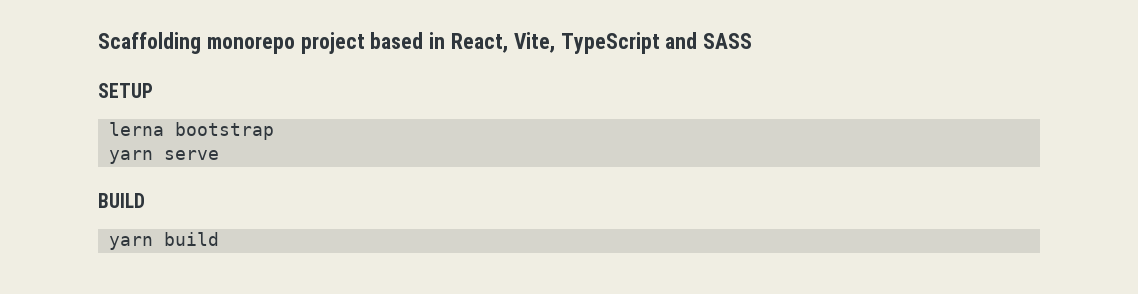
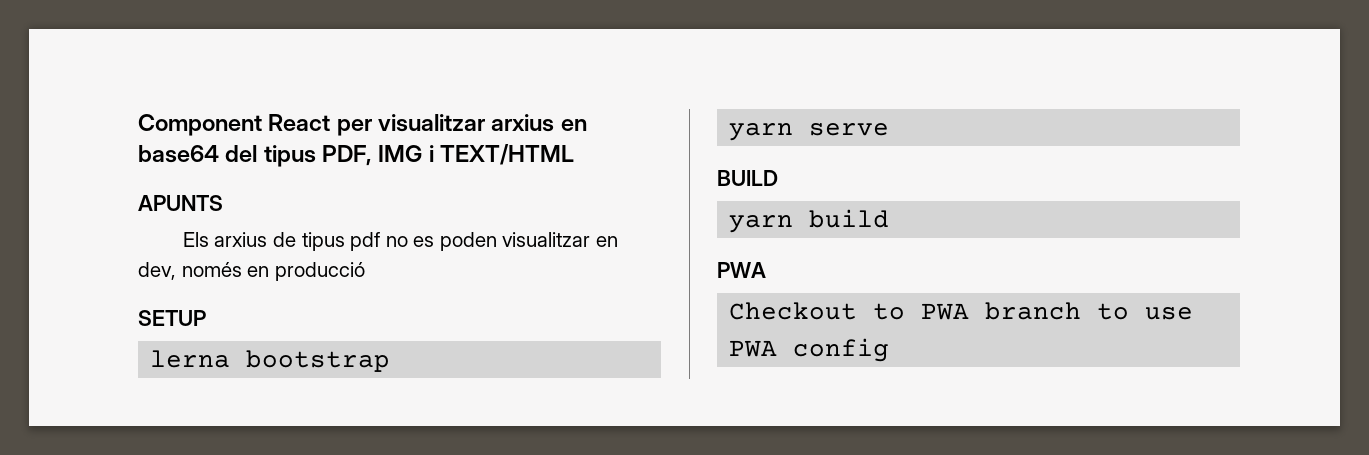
[98,32,753,54] Scaffolding monorepo project based in React, Vite, TypeScript and SASS -> [138,114,587,136] [138,144,575,167] [138,195,223,211] [182,232,618,251] [138,262,365,281] Component React per visualitzar arxius en base64 del tipus PDF, IMG i TEXT/HTML // APUNTS // Els arxius de tipus pdf no es poden visualitzar en dev, només en producció
(220, 239) none -> [717,262,766,278] [729,302,1194,320] [729,338,890,362] // PWA // Checkout to PWA branch to use PWA config

